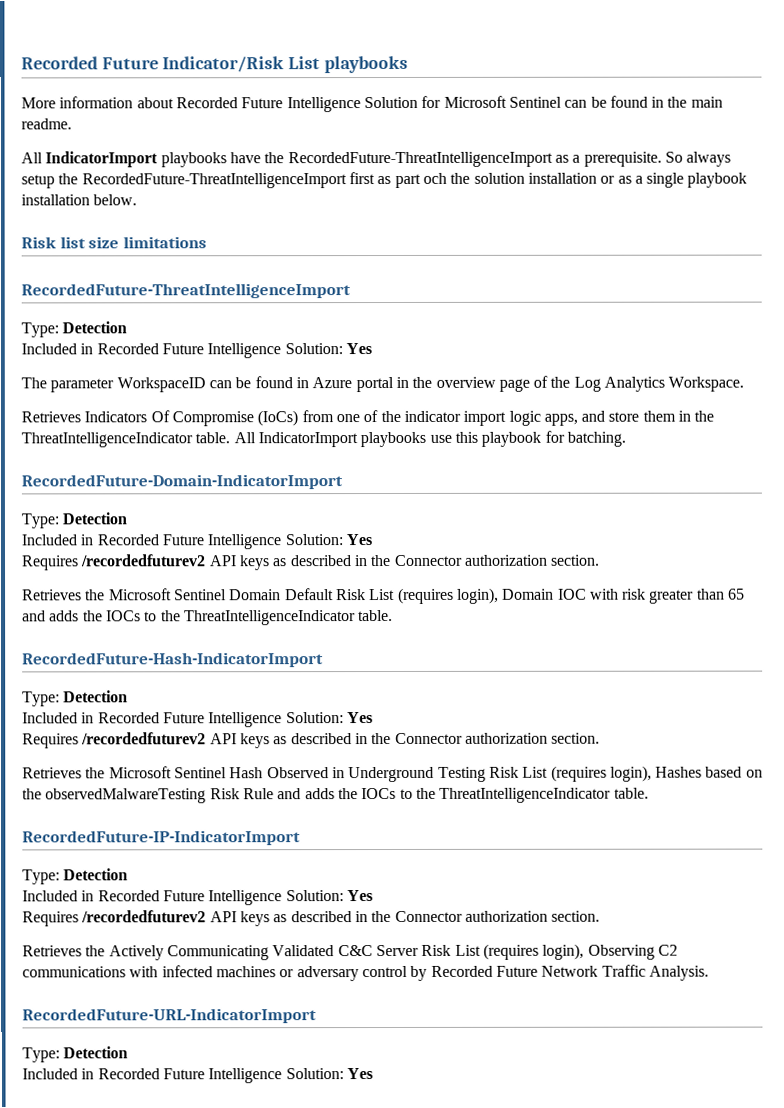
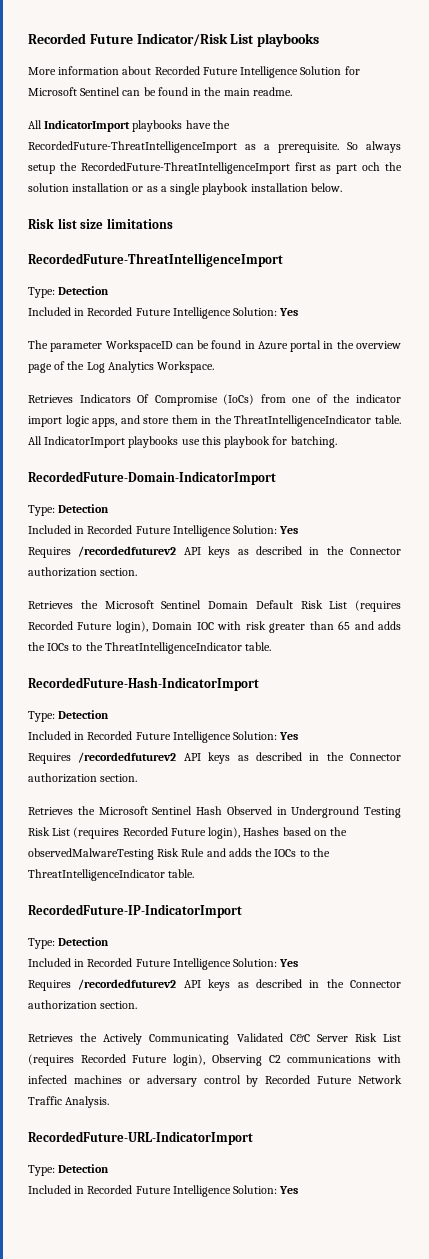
(454, 595) none -> [28,621,113,630] Recorded Future
(607, 773) none -> [122,827,206,836] Recorded Future
(539, 951) none -> [80,1054,168,1063] Recorded Future

